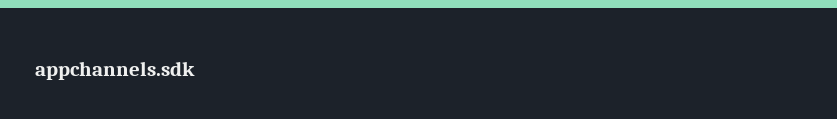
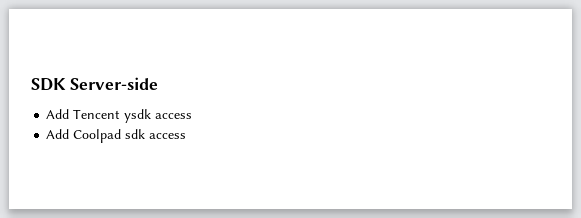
[35,61,195,80] appchannels.sdk -> [31,77,158,91] [46,109,193,123] [46,129,187,143] SDK Server-side // Add Tencent ysdk access // Add Coolpad sdk access

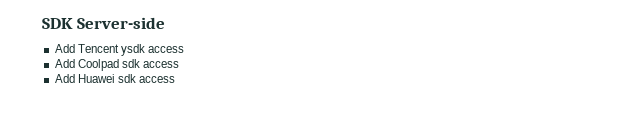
(187, 136) none -> [54,74,175,83] // Add Huawei sdk access

